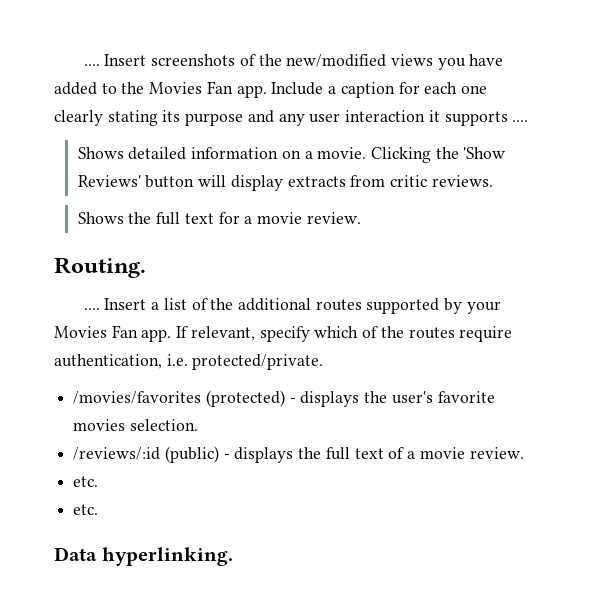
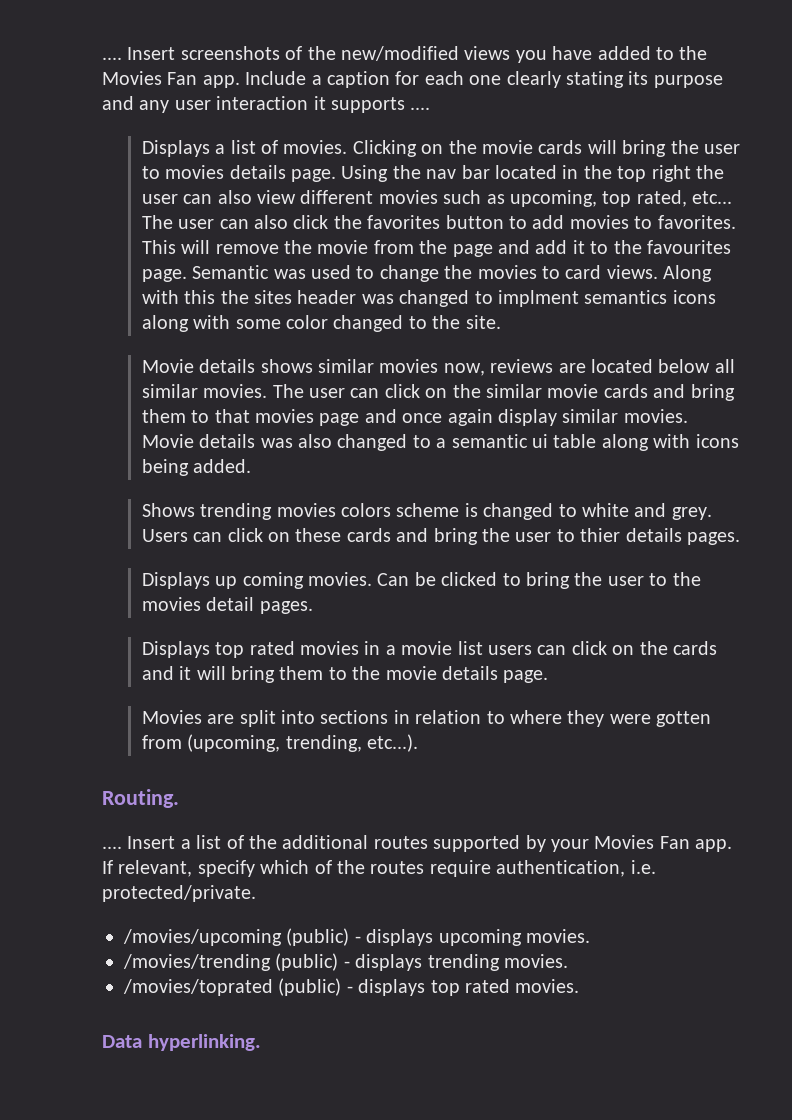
[77,147,506,163] [77,175,493,191] [77,212,361,225] Shows detailed information on a movie. Clicking the 'Show Reviews' button will display extracts from critic reviews. // Shows the full text for a movie review. -> [141,140,740,157] [141,165,724,182] [141,190,733,207] [141,215,736,229] [141,240,731,257] [141,265,713,282] [141,290,716,307] [141,315,501,332] [141,359,735,376] [141,384,735,401] [141,409,688,426] [141,434,739,451] [141,459,252,476] [141,503,712,520] [141,528,740,545] [141,572,701,589] [141,597,313,614] [141,641,717,658] [141,666,549,683] [141,710,712,727] [141,734,418,752] Displays a list of movies. Clicking on the movie cards will bring the user to movies details page. Using the nav bar located in the top right the user can also view different movies such as upcoming, top rated, etc... The user can also click the favorites button to add movies to favorites. This will remove the movie from the page and add it to the favourites page. Semantic was used to change the movies to card views. Along with this the sites header was changed to implment semantics icons along with some color changed to the site. // Movie details shows similar movies now, reviews are located below all similar movies. The user can click on the similar movie cards and bring them to that movies page and once again display similar movies. Movie details was also changed to a semantic ui table along with icons being added. // Shows trending movies colors scheme is changed to white and grey. Users can click on these cards and bring the user to thier details pages. // Displays up coming movies. Can be clicked to bring the user to the movies detail pages. // Displays top rated movies in a movie list users can click on the cards and it will bring them to the movie details page. // Movies are split into sections in relation to where they were gotten from (upcoming, trending, etc...).
[73,390,495,407] [73,419,198,431] [73,446,524,463] [73,476,99,487] [73,504,99,515] /movies/favorites (protected) - displays the user's favorite movies selection. // /reviews/:id (public) - displays the full text of a movie review. // etc. // etc. -> [123,928,590,946] [123,953,568,971] [123,978,580,996] /movies/upcoming (public) - displays upcoming movies. // /movies/trending (public) - displays trending movies. // /movies/toprated (public) - displays top rated movies.

